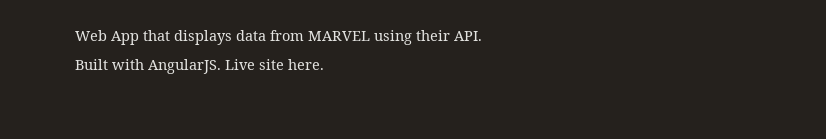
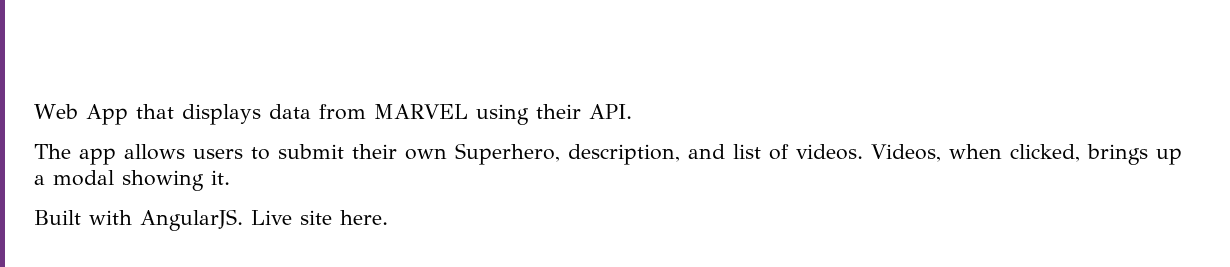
(482, 36) none -> [34,143,1182,165] [34,170,230,191] // The app allows users to submit their own Superhero, description, and list of videos. Videos, when clicked, brings up a modal showing it.

